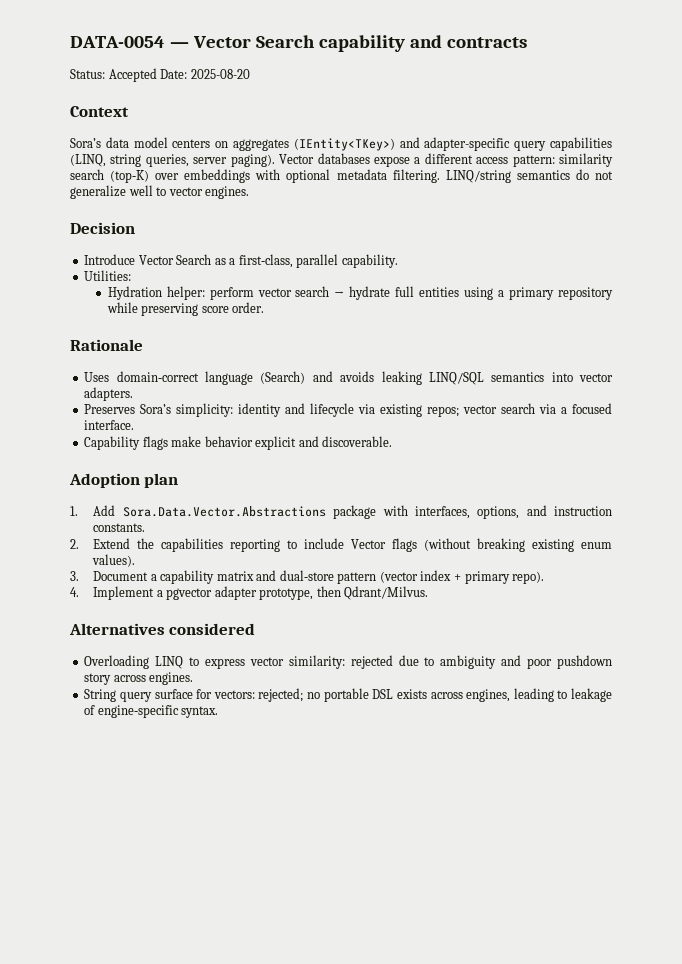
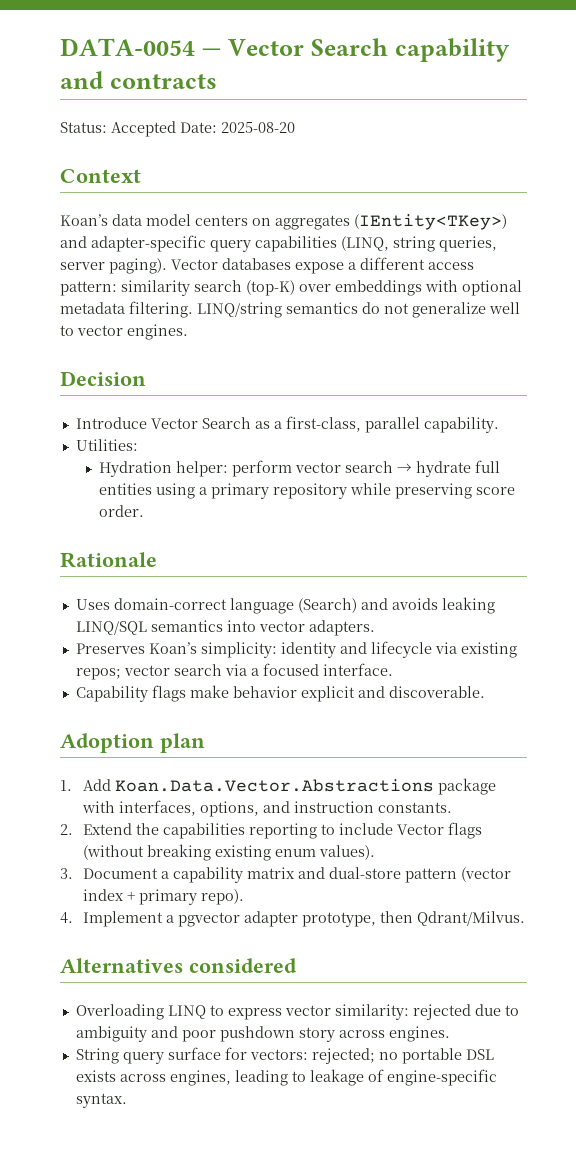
[70,138,101,148] Sora’s -> [60,214,108,226] Koan’s
[140,404,172,414] Sora’s -> [148,642,197,654] Koan’s
[122,506,326,517] Sora.Data.Vector.Abstractions -> [115,779,435,792] Koan.Data.Vector.Abstractions

